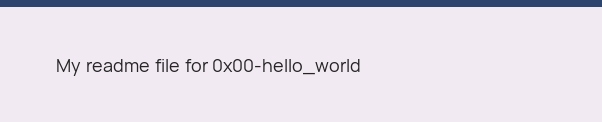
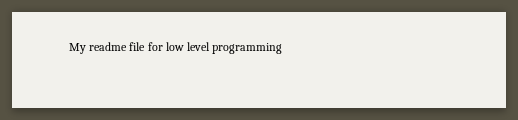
[212,59,362,75] 0x00-hello_world -> [165,42,283,54] low level programming

